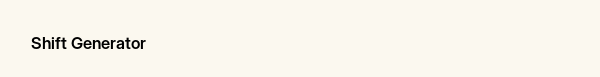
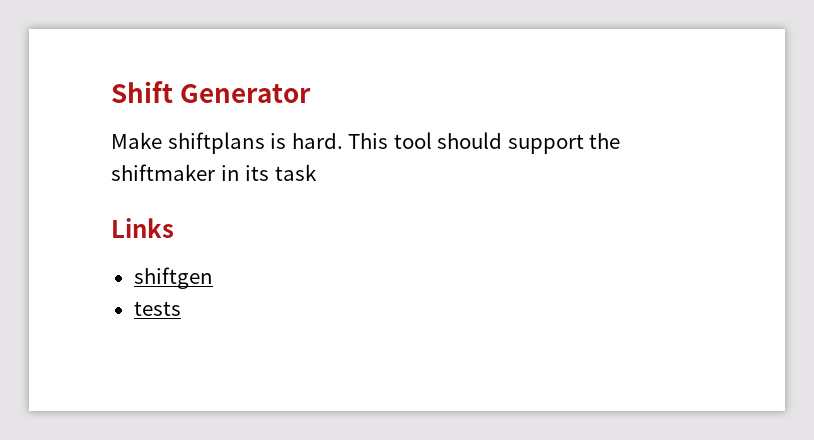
(147, 43) none -> [111,132,621,154] [111,164,317,181] [111,218,174,238] [133,267,213,289] [133,301,181,316] // Make shiftplans is hard. This tool should support the shiftmaker in its task // Links // shiftgen // tests

